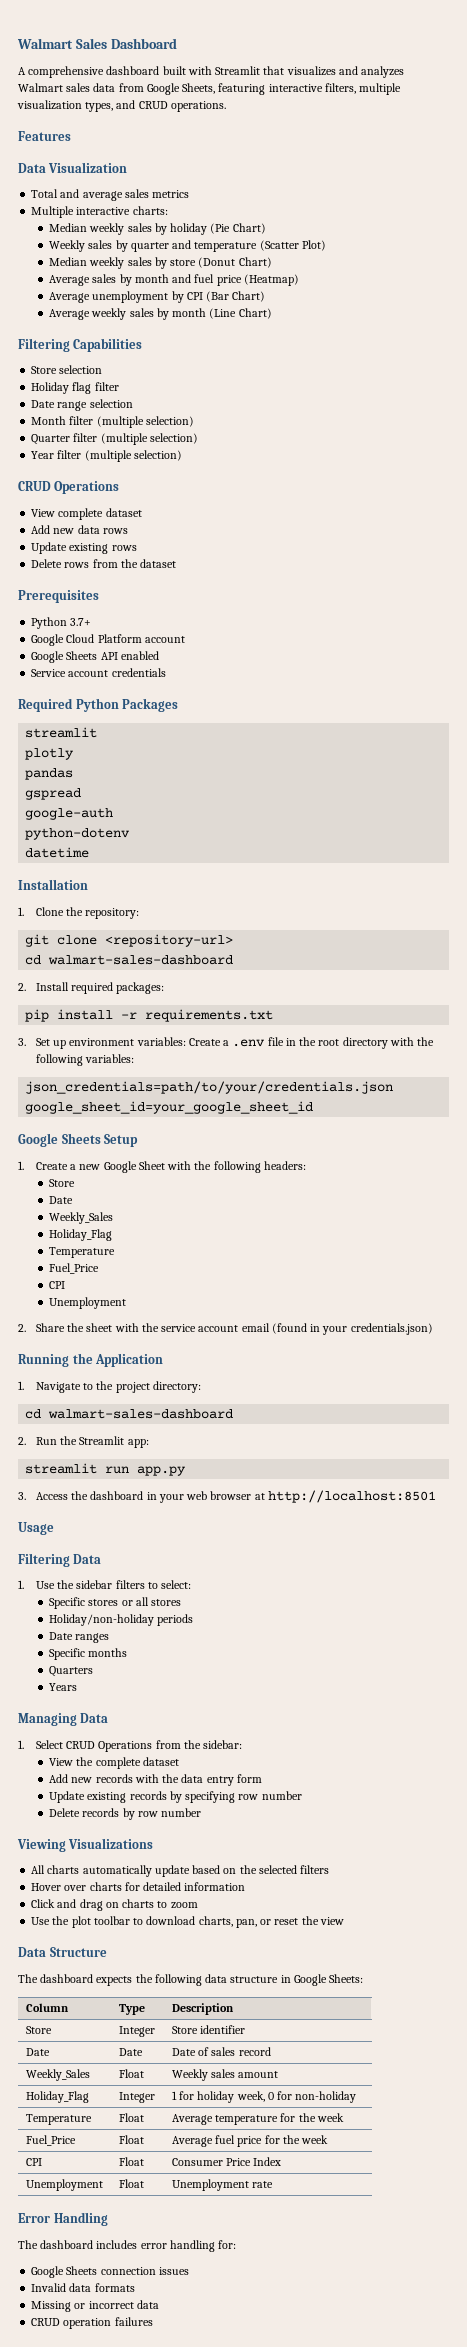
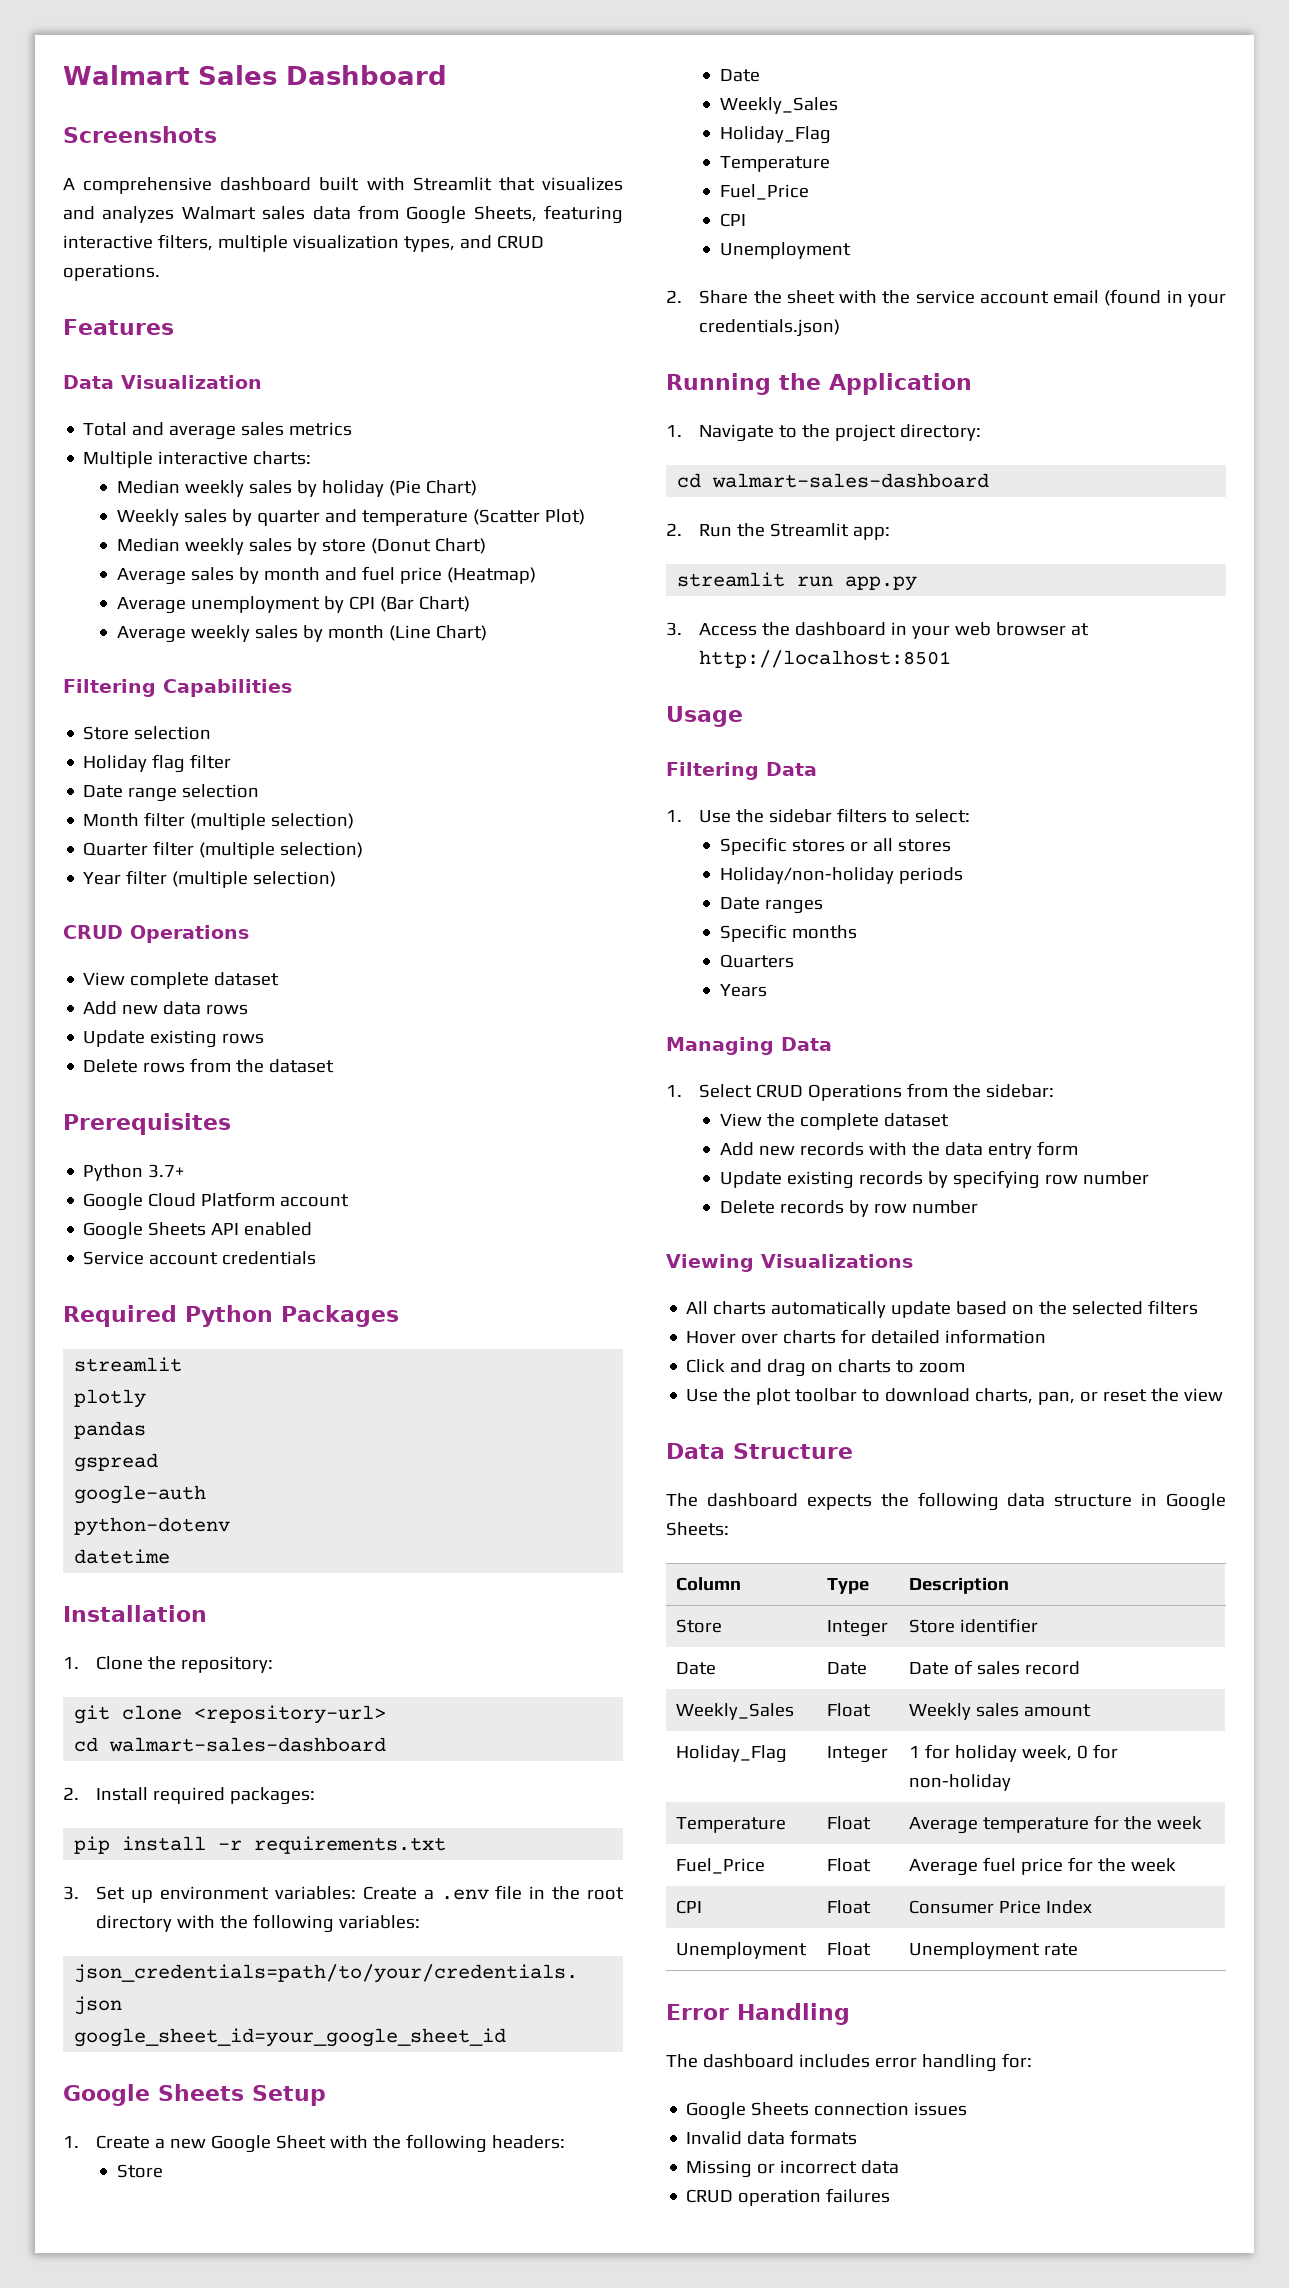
(177, 43) none -> [63,126,217,143] // Screenshots

